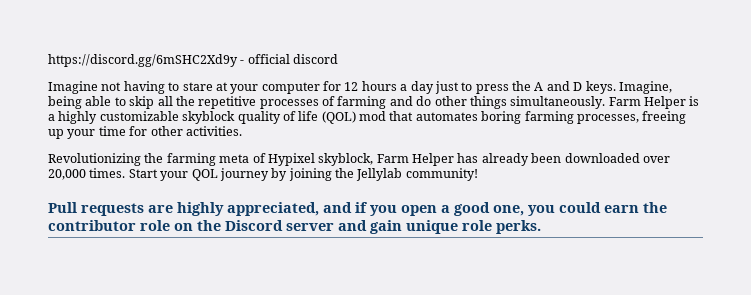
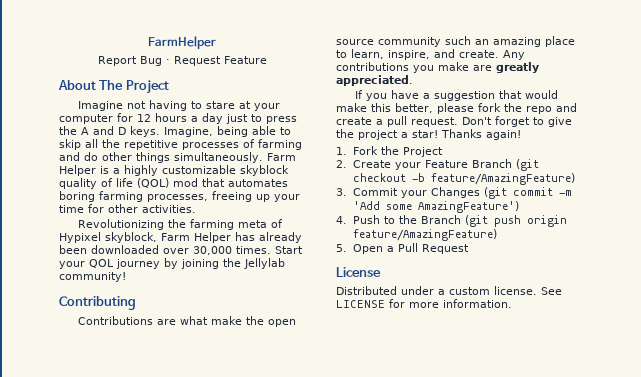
[48,54,339,67] https://discord.gg/6mSHC2Xd9y - official discord -> [148,36,216,49] [97,56,267,66] [58,80,169,94] FarmHelper // Report Bug · Request Feature // About The Project
[48,169,86,180] 20,000 -> [193,246,232,255] 30,000
[48,202,667,216] [48,220,541,234] Pull requests are highly appreciated, and if you open a good one, you could earn the contributor role on the Discord server and gain unique role perks. -> [59,296,136,310] [78,316,297,327] [336,36,575,47] [336,49,525,60] [336,62,539,73] [336,75,413,86] [355,90,559,101] [336,103,577,114] [336,116,572,127] [336,129,521,140] [336,146,443,157] [336,159,539,171] [352,173,575,185] [336,187,572,199] [352,201,519,213] [336,215,567,227] [352,229,497,241] [336,243,469,254] [336,267,381,277] [336,286,562,295] [336,299,512,308] Contributing // Contributions are what make the open source community such an amazing place to learn, inspire, and create. Any contributions you make are greatly appreciated. // If you have a suggestion that would make this better, please fork the repo and create a pull request. Don't forget to give the project a star! Thanks again! // 1. Fork the Project // 2. Create your Feature Branch (git checkout -b feature/AmazingFeature) // 3. Commit your Changes (git commit -m 'Add some AmazingFeature') // 4. Push to the Branch (git push origin feature/AmazingFeature) // 5. Open a Pull Request // License // Distributed under a custom license. See LICENSE for more information.

